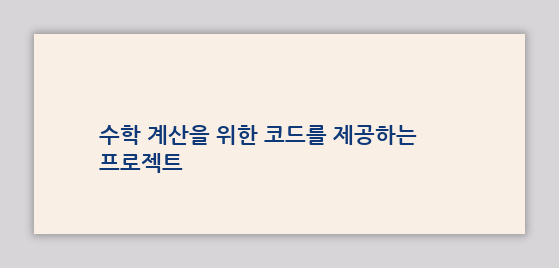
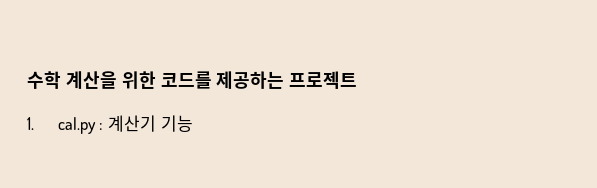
(183, 163) none -> [27,115,193,134] // 1. cal.py : 계산기 기능

